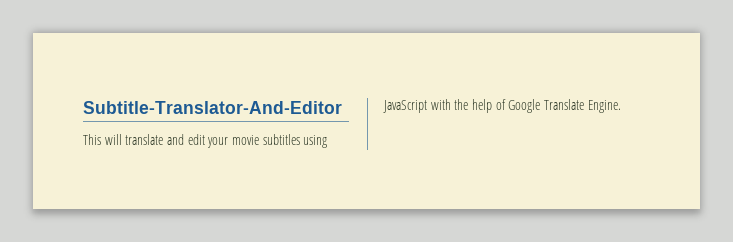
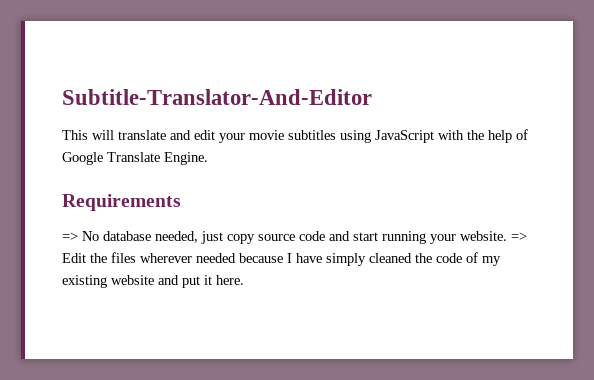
(621, 106) none -> [62,194,181,211] [62,231,527,244] [62,252,501,266] [62,275,244,288] // Requirements // => No database needed, just copy source code and start running your website. => Edit the files wherever needed because I have simply cleaned the code of my existing website and put it here.

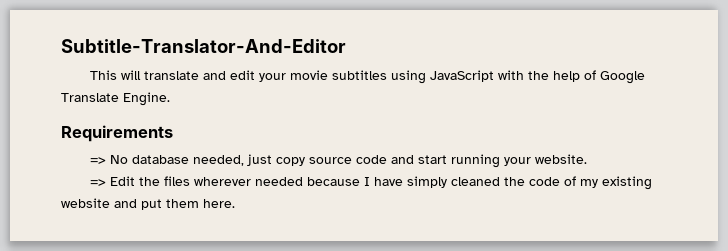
(507, 236) none -> (587, 159) //
[204,275,212,285] it -> [166,199,199,208] them

